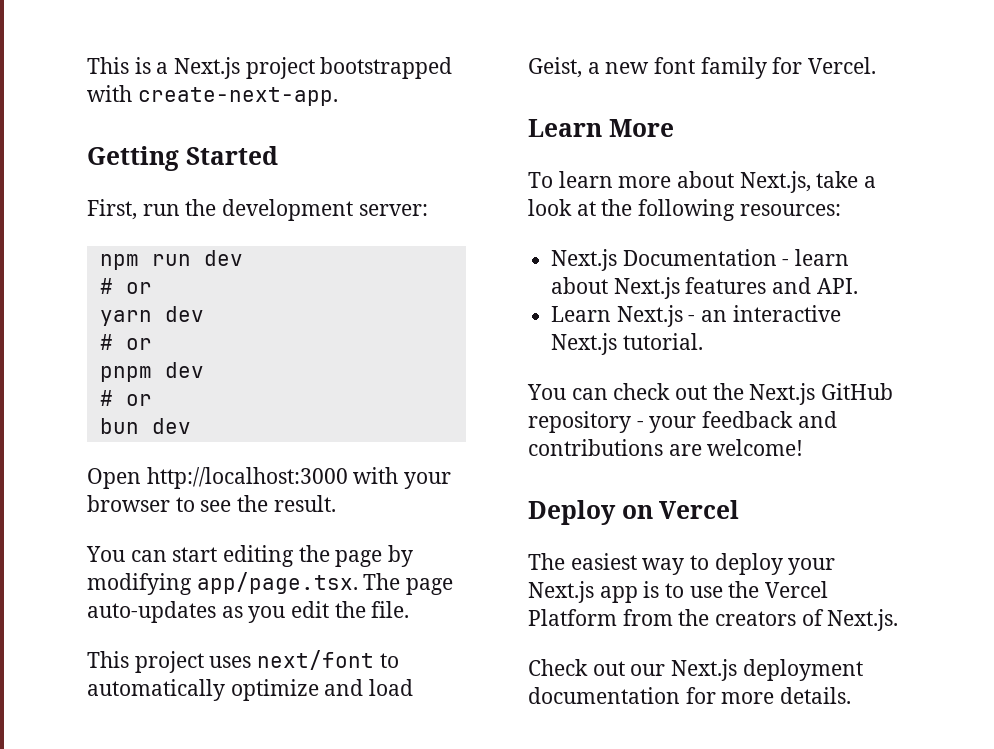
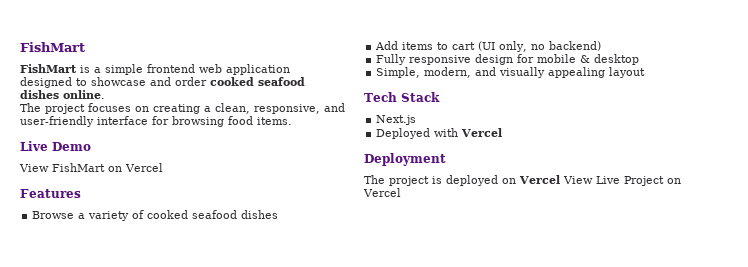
[87,57,453,79] [87,85,338,106] [87,146,278,171] [87,199,428,221] [99,250,243,270] [99,278,152,294] [99,306,204,326] [99,334,152,350] [99,362,204,382] [99,390,152,406] [99,418,191,434] [87,467,452,489] [87,495,336,512] [86,545,414,567] [87,572,454,595] [87,601,410,623] [87,650,399,673] [87,679,414,701] [528,57,877,79] [528,119,674,137] [528,171,877,193] [528,199,841,221] [551,249,850,271] [551,277,858,299] [551,305,841,327] [551,333,703,355] [527,383,894,405] [528,411,837,433] [528,439,804,456] [528,500,740,525] [528,553,836,575] [528,581,829,603] [528,609,899,631] [528,659,863,681] [528,687,852,704] This is a Next.js project bootstrapped with create-next-app. // Getting Started // First, run the development server: // npm run dev // # or // yarn dev // # or // pnpm dev // # or // bun dev // Open http://localhost:3000 with your browser to see the result. // You can start editing the page by modifying app/page.tsx. The page auto-updates as you edit the file. // This project uses next/font to automatically optimize and load Geist, a new font family for Vercel. // Learn More // To learn more about Next.js, take a look at the following resources: // Next.js Documentation - learn about Next.js features and API. // Learn Next.js - an interactive Next.js tutorial. // You can check out the Next.js GitHub repository - your feedback and contributions are welcome! // Deploy on Vercel // The easiest way to deploy your Next.js app is to use the Vercel Platform from the creators of Next.js. // Check out our Next.js deployment documentation for more details. -> [20,42,85,52] [20,64,290,75] [20,77,305,88] [20,90,105,99] [20,103,345,114] [20,116,292,127] [20,141,91,151] [19,163,163,172] [20,189,81,198] [32,210,279,221] [375,41,602,52] [376,54,640,65] [376,67,646,78] [364,92,440,102] [376,115,417,125] [376,128,503,139] [364,153,446,166] [364,175,681,186] [363,188,401,197] FishMart // FishMart is a simple frontend web application designed to showcase and order cooked seafood dishes online. // The project focuses on creating a clean, responsive, and user-friendly interface for browsing food items. // Live Demo // View FishMart on Vercel // Features // Browse a variety of cooked seafood dishes // Add items to cart (UI only, no backend) // Fully responsive design for mobile & desktop // Simple, modern, and visually appealing layout // Tech Stack // Next.js // Deployed with Vercel // Deployment // The project is deployed on Vercel View Live Project on Vercel

